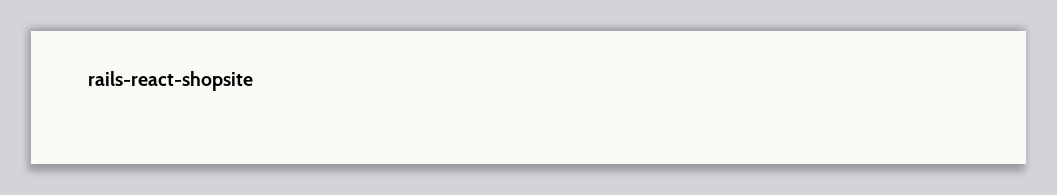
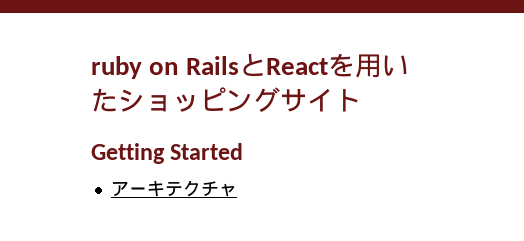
[88,71,253,91] rails-react-shopsite -> [91,53,409,79] [91,87,361,112] [91,143,244,164] [110,180,237,197] ruby on RailsとReactを用いたショッピングサイト // Getting Started // アーキテクチャ

